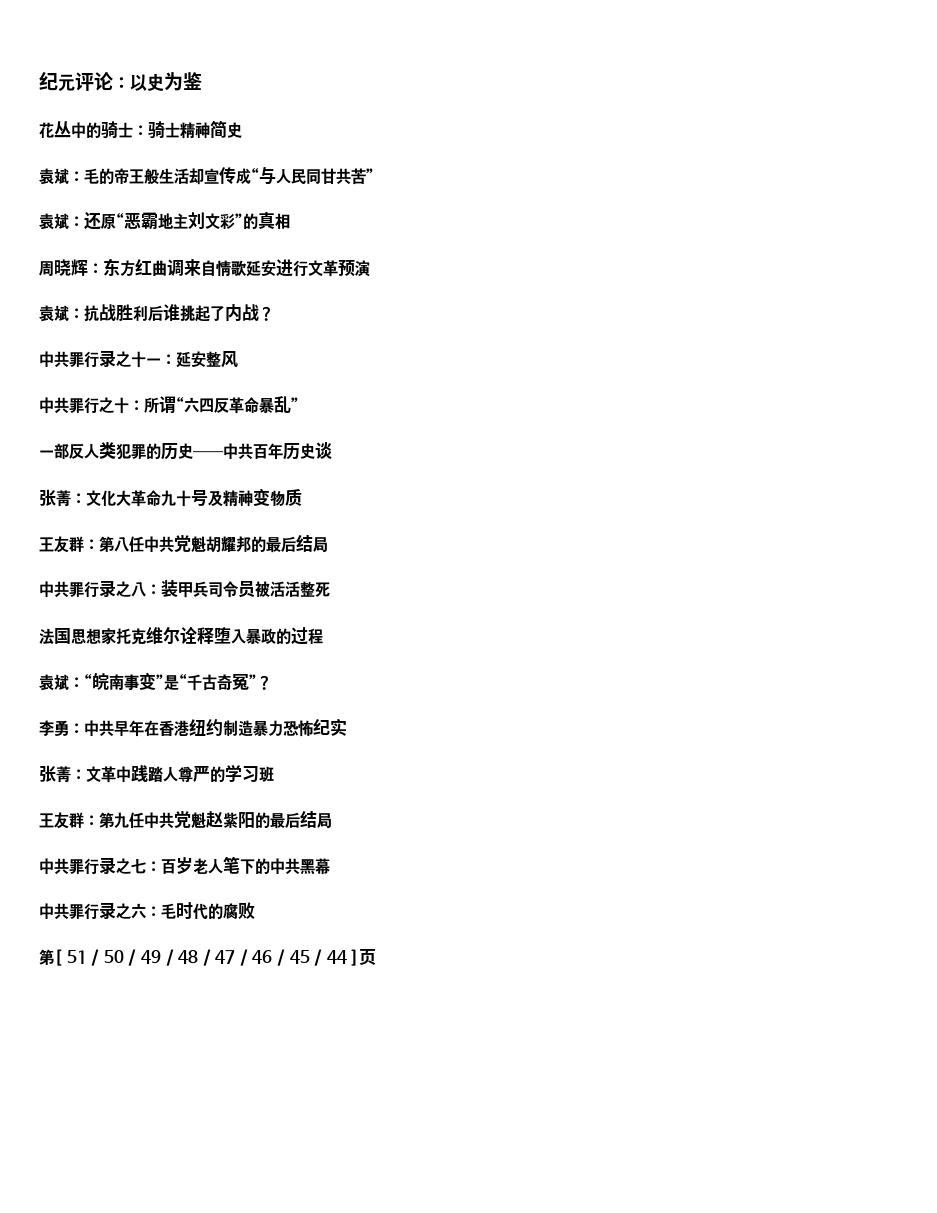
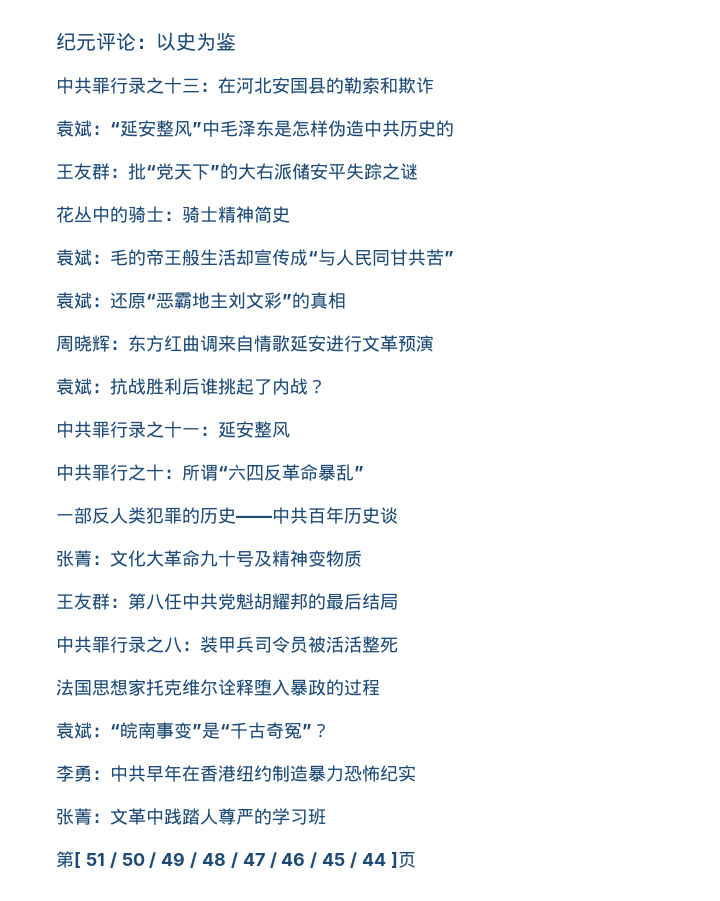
(202, 81) none -> [56,77,434,94] [56,120,454,137] [56,163,418,180] // 中共罪行录之十三：在河北安国县的勒索和欺诈 // 袁斌：“延安整风”中毛泽东是怎样伪造中共历史的 // 王友群：批“党天下”的大右派储安平失踪之谜
[39,810,332,829] [39,856,330,875] [39,902,255,920] // 王友群：第九任中共党魁赵紫阳的最后结局 // 中共罪行录之七：百岁老人笔下的中共黑幕 // 中共罪行录之六：毛时代的腐败 -> (326, 816) none

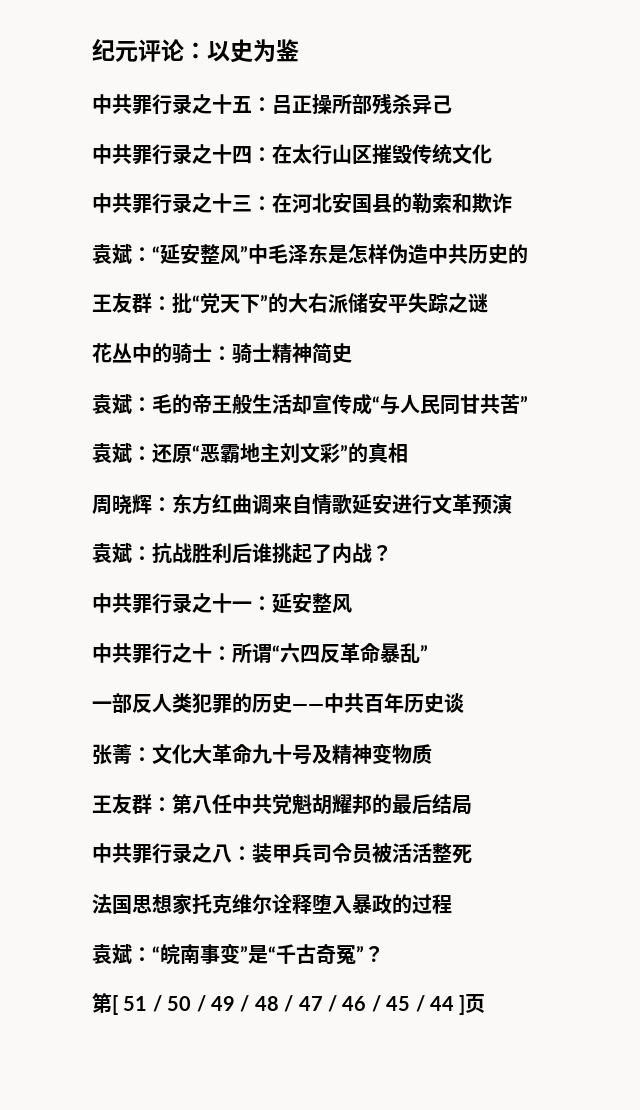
(236, 41) none -> [92,93,452,115] [92,143,492,165] // 中共罪行录之十五：吕正操所部残杀异己 // 中共罪行录之十四：在太行山区摧毁传统文化
[56,765,416,782] [56,808,326,825] // 李勇：中共早年在香港纽约制造暴力恐怖纪实 // 张菁：文革中践踏人尊严的学习班 -> (384, 954) none

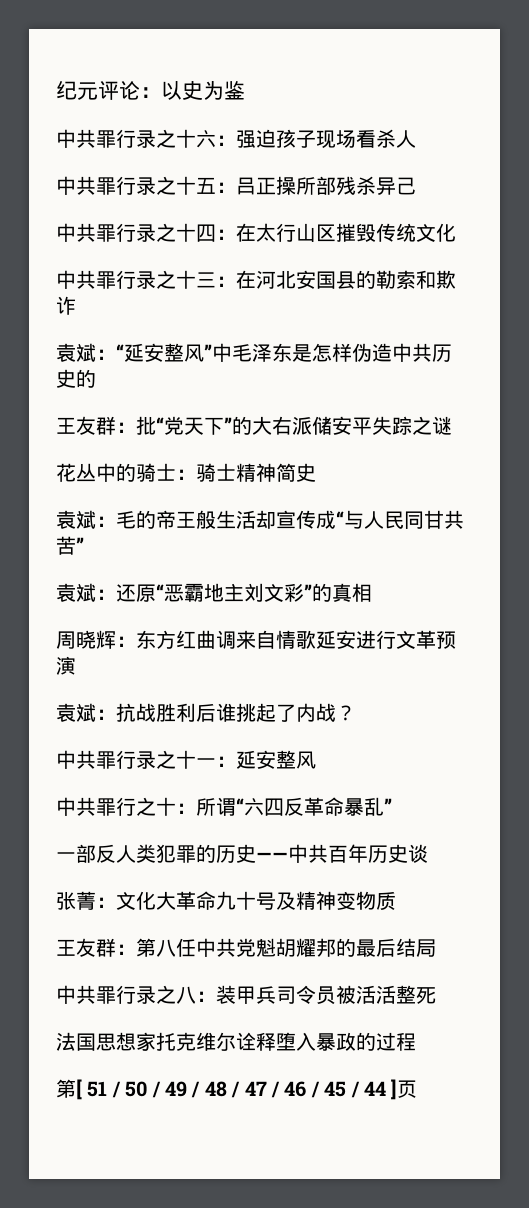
(299, 50) none -> [56,129,416,149] // 中共罪行录之十六：强迫孩子现场看杀人
[92,943,384,965] // 袁斌：“皖南事变”是“千古奇冤”？ -> (416, 1041) none

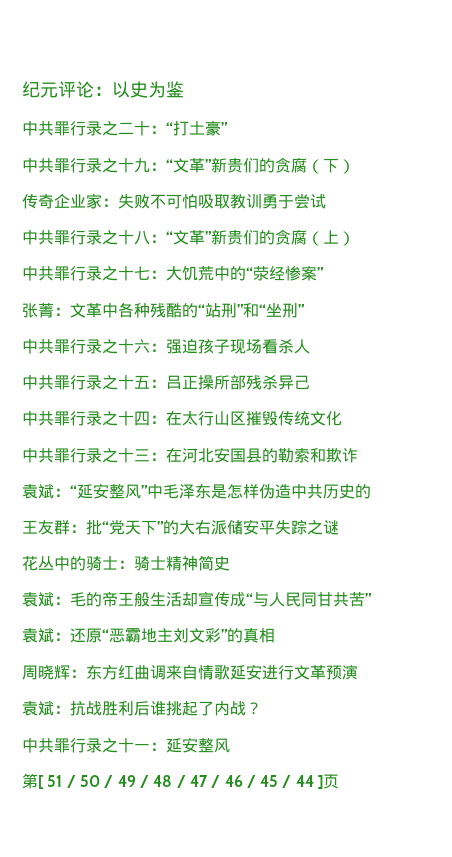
(245, 90) none -> [22,121,227,136] [22,157,355,174] [22,193,326,209] [22,229,355,246] [22,266,323,281] [22,302,304,318] // 中共罪行录之二十：“打土豪” // 中共罪行录之十九：“文革”新贵们的贪腐（下） // 传奇企业家：失败不可怕吸取教训勇于尝试 // 中共罪行录之十八：“文革”新贵们的贪腐（上） // 中共罪行录之十七：大饥荒中的“荥经惨案” // 张菁：文革中各种残酷的“站刑”和“坐刑”
[56,797,392,816] [56,844,428,863] [56,891,396,910] [56,938,436,957] [56,985,436,1005] [56,1032,416,1051] // 中共罪行之十：所谓“六四反革命暴乱” // 一部反人类犯罪的历史——中共百年历史谈 // 张菁：文化大革命九十号及精神变物质 // 王友群：第八任中共党魁胡耀邦的最后结局 // 中共罪行录之八：装甲兵司令员被活活整死 // 法国思想家托克维尔诠释堕入暴政的过程 -> (230, 745) none

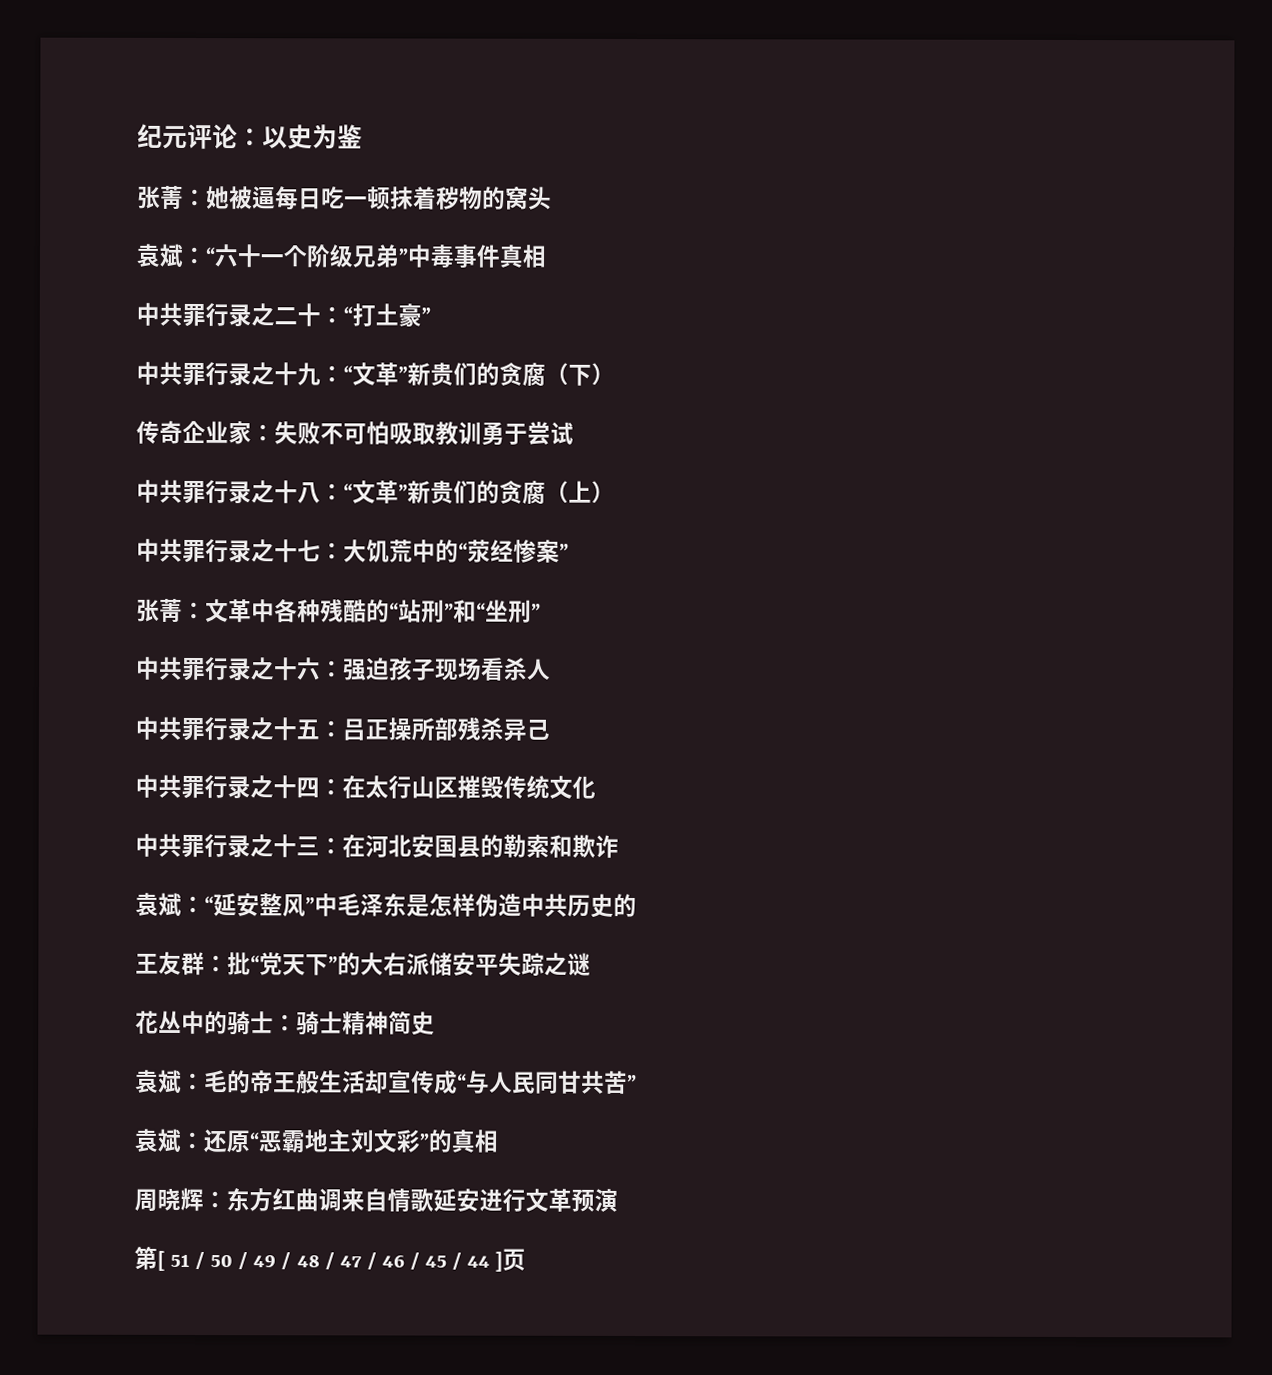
(184, 89) none -> [137,185,552,211] [136,243,547,268] // 张菁：她被逼每日吃一顿抹着秽物的窝头 // 袁斌：“六十一个阶级兄弟”中毒事件真相
[22,701,262,716] [22,737,230,753] // 袁斌：抗战胜利后谁挑起了内战？ // 中共罪行录之十一：延安整风 -> (618, 1200) none

